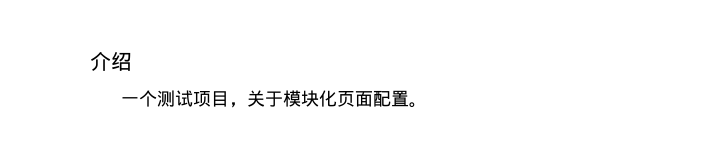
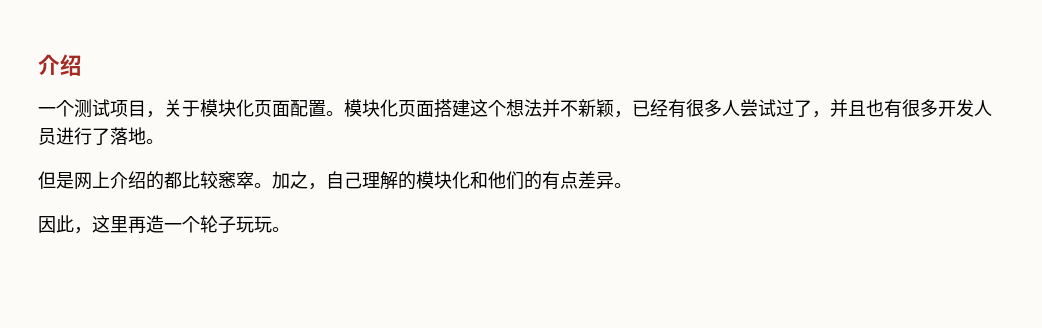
(427, 105) none -> [344,99,992,118] [38,127,164,145] [38,171,632,190] [38,215,290,234] 模块化页面搭建这个想法并不新颖，已经有很多人尝试过了，并且也有很多开发人员进行了落地。 // 但是网上介绍的都比较窸窣。加之，自己理解的模块化和他们的有点差异。 // 因此，这里再造一个轮子玩玩。

